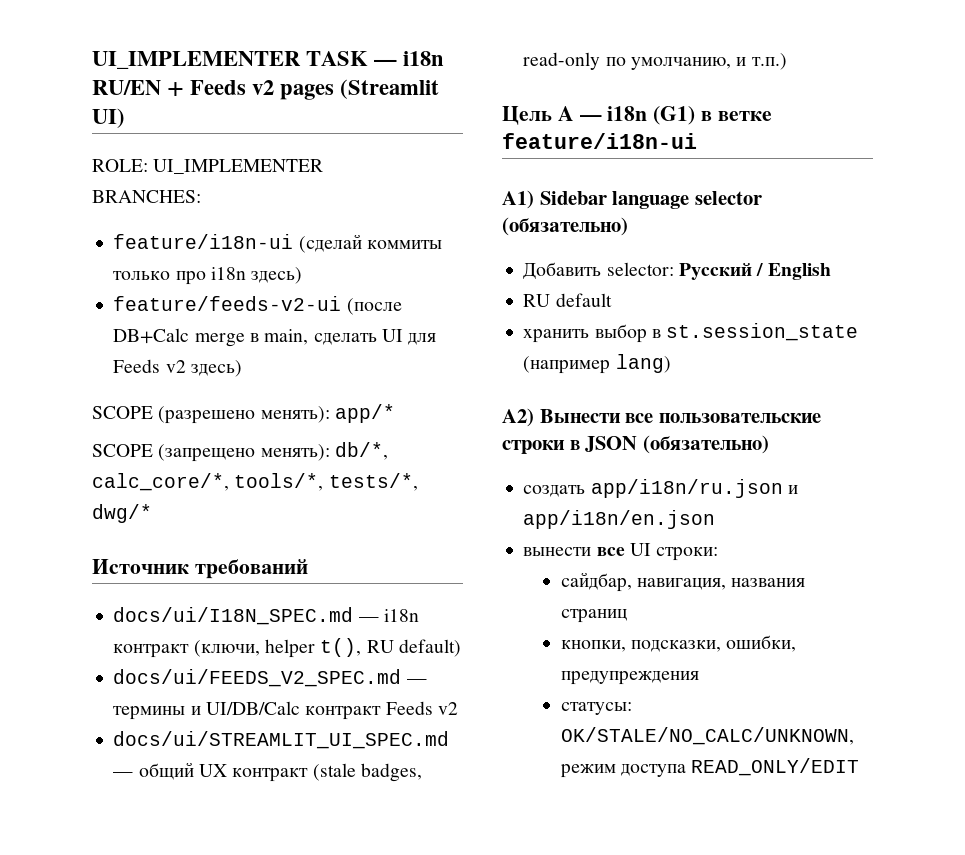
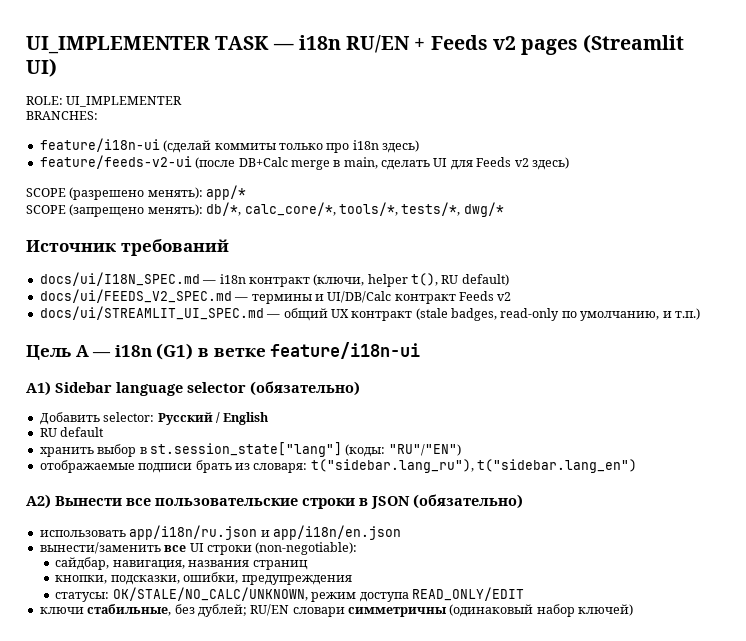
[666,323,859,341] [523,354,671,374] st.session_state (например lang) -> [149,442,461,457] [39,459,637,473] st.session_state["lang"] (коды: "RU"/"EN") // отображаемые подписи брать из словаря: t("sidebar.lang_ru"), t("sidebar.lang_en")
[523,485,586,497] создать -> [39,530,126,537] использовать
[523,547,592,556] вынести -> [39,542,161,554] вынести/заменить
[656,547,719,561] строки: -> [206,542,358,555] строки (non-negotiable):
(860, 767) none -> [39,604,634,617] // ключи стабильные, без дублей; RU/EN словари симметричны (одинаковый набор ключей)

